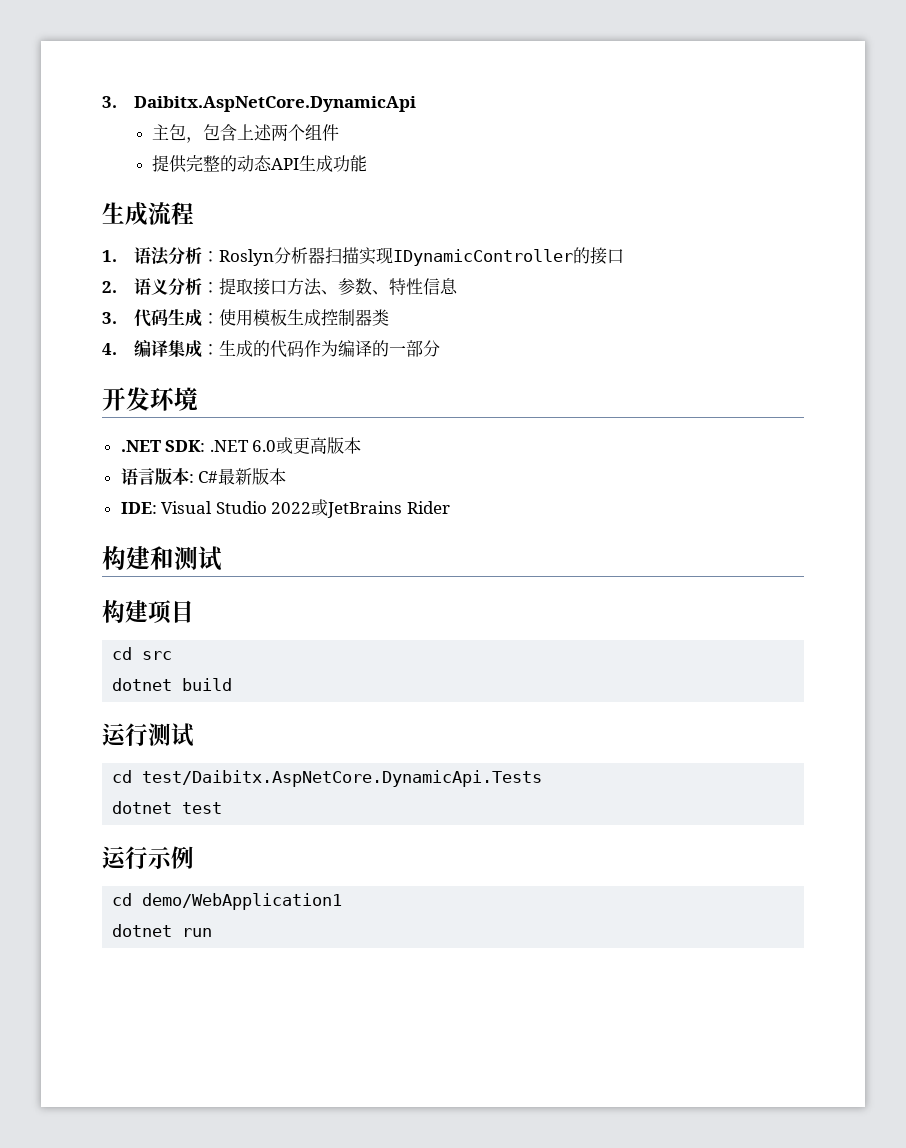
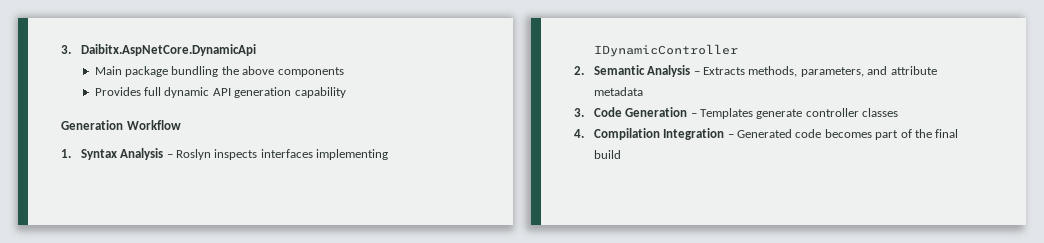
[152,124,340,143] [152,155,368,173] [102,202,194,226] [102,247,393,266] 主包，包含上述两个组件 // 提供完整的动态API生成功能 // 生成流程 // 1.语法分析：Roslyn分析器扫描实现 -> [94,66,344,77] [94,87,346,98] [61,120,181,130] [61,148,389,160] Main package bundling the above components // Provides full dynamic API generation capability // Generation Workflow // 1. Syntax Analysis – Roslyn inspects interfaces implementing
[572,247,624,265] 的接口 -> (738, 50) none
[133,278,458,296] [102,309,389,327] [102,340,440,358] [102,387,198,411] [120,437,362,454] [120,468,287,485] [120,499,451,518] [102,546,222,571] [102,600,194,624] [112,647,173,660] [112,678,233,691] [102,723,194,747] [112,770,543,787] [112,801,223,814] [102,846,194,870] [112,893,343,910] [112,924,213,937] 语义分析：提取接口方法、参数、特性信息 // 3.代码生成：使用模板生成控制器类 // 4.编译集成：生成的代码作为编译的一部分 // 开发环境 // .NET SDK: .NET 6.0或更高版本 // 语言版本: C#最新版本 // IDE: Visual Studio 2022或JetBrains Rider // 构建和测试 // 构建项目 // cd src // dotnet build // 运行测试 // cd test/Daibitx.AspNetCore.DynamicApi.Tests // dotnet test // 运行示例 // cd demo/WebApplication1 // dotnet run -> [593,65,937,77] [593,87,643,96] [574,107,899,119] [574,128,959,140] [593,150,621,159] Semantic Analysis – Extracts methods, parameters, and attribute metadata // 3. Code Generation – Templates generate controller classes // 4. Compilation Integration – Generated code becomes part of the final build

